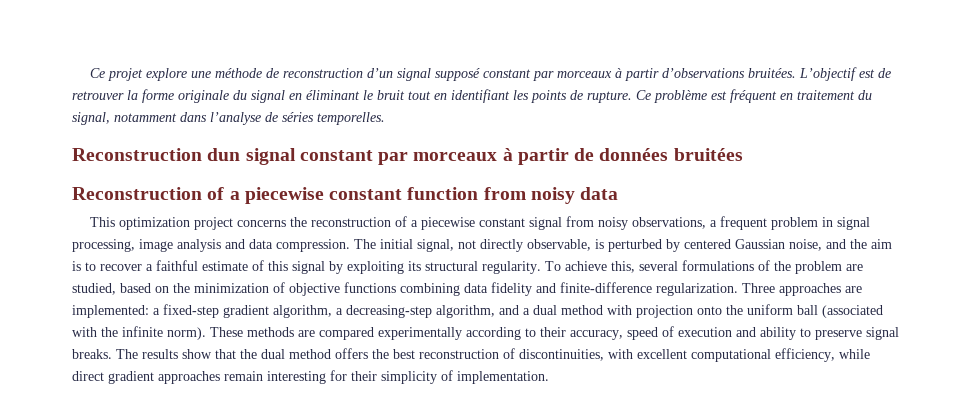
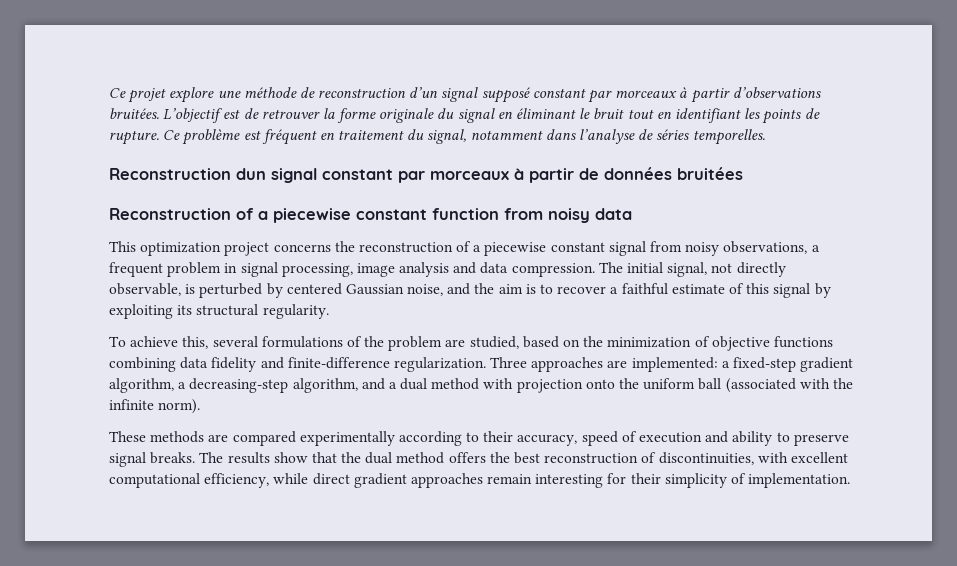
(541, 267) none -> (329, 311) //
(206, 333) none -> (201, 406) //

